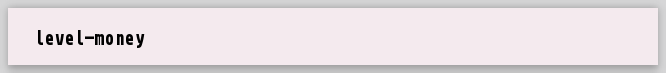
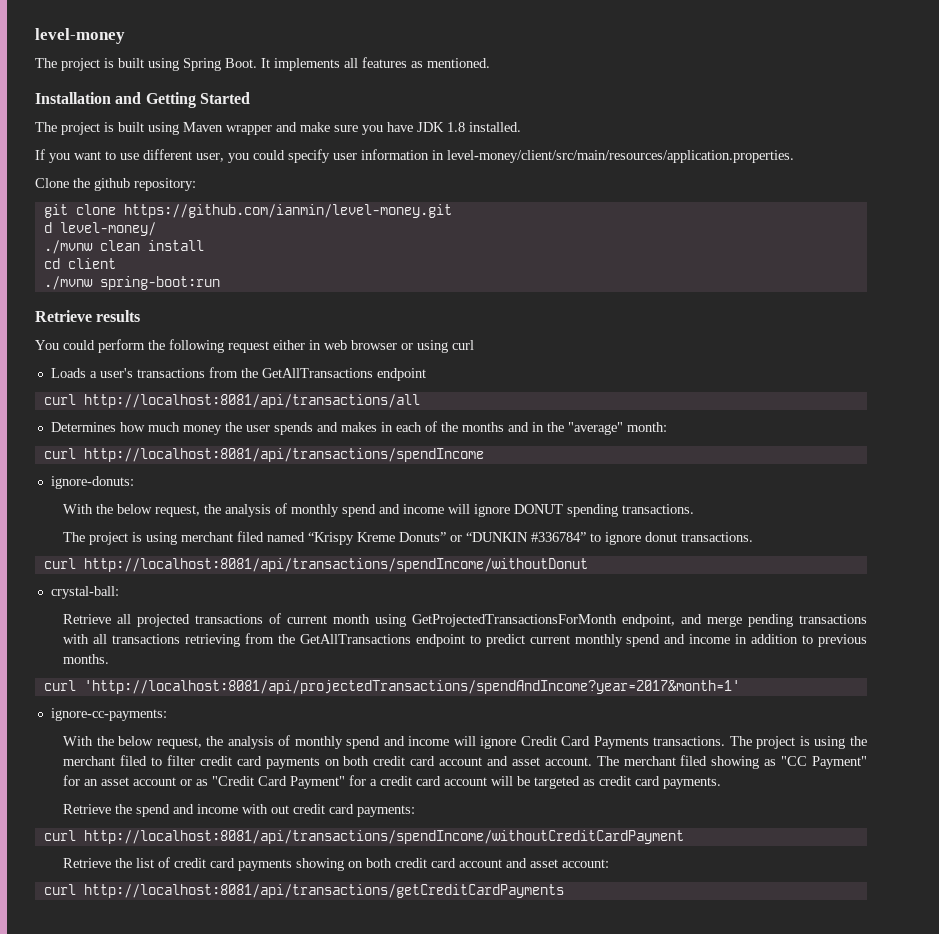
(145, 39) none -> [35,57,490,71] [35,92,250,108] [35,122,521,135] [35,149,794,163] [35,178,196,191] [43,204,452,218] [43,222,156,236] [43,240,204,254] [43,258,116,269] [43,276,220,290] [35,310,141,322] [35,339,474,353] [50,367,426,381] [43,394,420,408] [50,421,667,435] [43,448,484,462] [50,476,134,489] [63,503,695,517] [63,531,754,545] [43,558,588,572] [50,586,119,599] [63,613,868,627] [63,633,868,647] [63,654,110,664] [43,680,740,694] [50,708,167,721] [63,735,867,749] [63,755,868,769] [63,775,722,789] [63,804,416,817] [43,830,684,844] [63,857,610,871] [43,884,564,898] // The project is built using Spring Boot. It implements all features as mentioned. // Installation and Getting Started // The project is built using Maven wrapper and make sure you have JDK 1.8 installed. // If you want to use different user, you could specify user information in level-money/client/src/main/resources/application.properties. // Clone the github repository: // git clone https://github.com/ianmin/level-money.git // d level-money/ // ./mvnw clean install // cd client // ./mvnw spring-boot:run // Retrieve results // You could perform the following request either in web browser or using curl // Loads a user's transactions from the GetAllTransactions endpoint // curl http://localhost:8081/api/transactions/all // Determines how much money the user spends and makes in each of the months and in the "average" month: // curl http://localhost:8081/api/transactions/spendIncome // ignore-donuts: // With the below request, the analysis of monthly spend and income will ignore DONUT spending transactions. // The project is using merchant filed named “Krispy Kreme Donuts” or “DUNKIN #336784” to ignore donut transactions. // curl http://localhost:8081/api/transactions/spendIncome/withoutDonut // crystal-ball: // Retrieve all projected transactions of current month using GetProjectedTransactionsForMonth endpoint, and merge pending transactions with all transactions retrieving from the GetAllTransactions endpoint to predict current monthly spend and income in addition to previous months. // curl 'http://localhost:8081/api/projectedTransactions/spendAndIncome?year=2017&month=1' // ignore-cc-payments: // With the below request, the analysis of monthly spend and income will ignore Credit Card Payments transactions. The project is using the merchant filed to filter credit card payments on both credit card account and asset account. The merchant filed showing as "CC Payment" for an asset account or as "Credit Card Payment" for a credit card account will be targeted as credit card payments. // Retrieve the spend and income with out credit card payments: // curl http://localhost:8081/api/transactions/spendIncome/withoutCreditCardPayment // Retrieve the list of credit card payments showing on both credit card account and asset account: // curl http://localhost:8081/api/transactions/getCreditCardPayments

